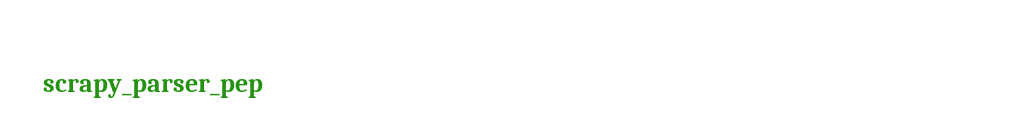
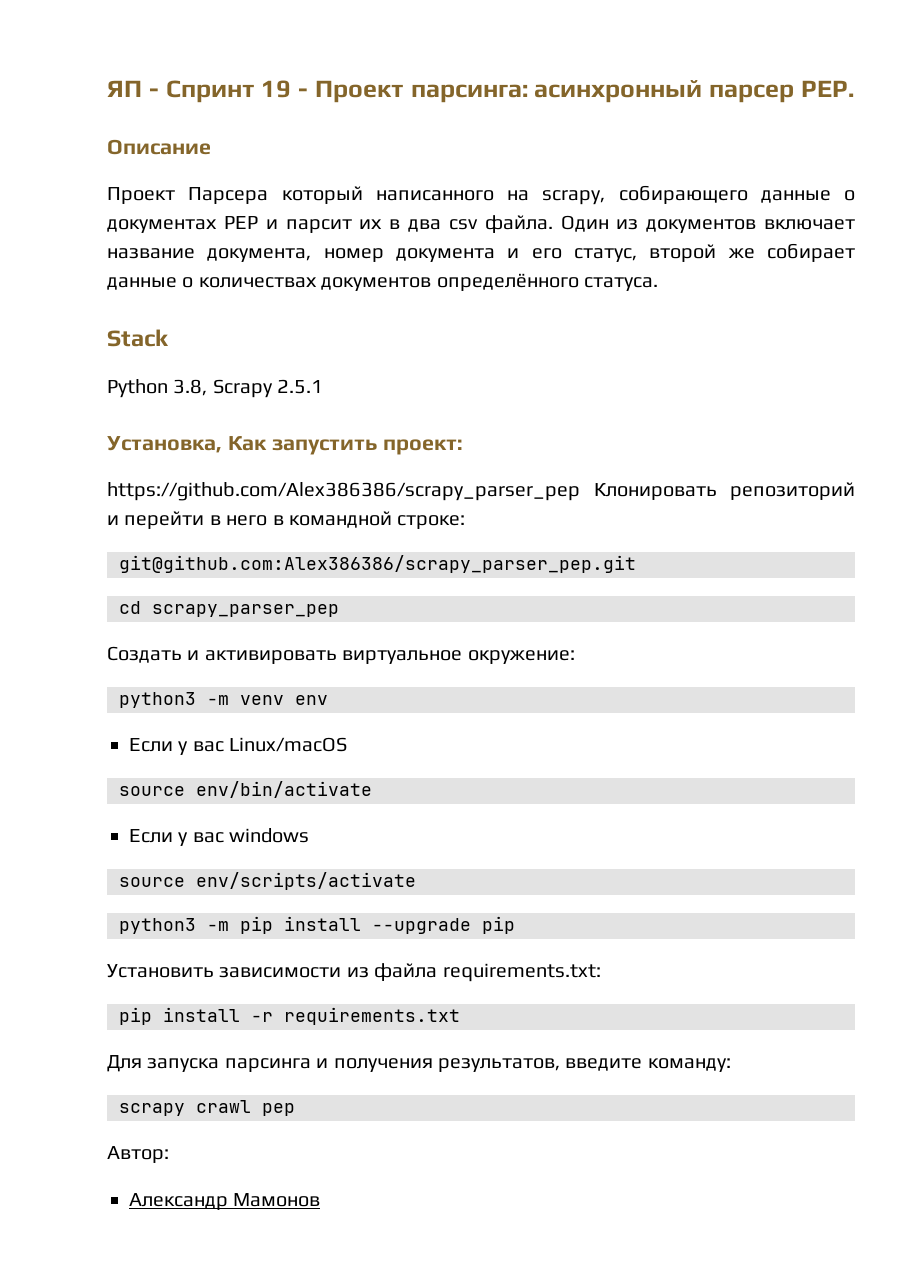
[43,78,263,98] scrapy_parser_pep -> [107,80,854,103] [107,139,211,155] [107,185,855,205] [107,215,855,233] [107,243,855,262] [107,273,658,291] [107,329,169,347] [107,379,324,398] [107,436,464,455] [107,482,855,501] [107,511,466,529] [119,555,636,573] [119,601,339,617] [107,646,575,664] [119,692,328,708] [129,737,348,755] [119,781,372,798] [129,828,310,846] [119,872,416,890] [119,916,515,934] [107,963,601,982] [119,1007,460,1025] [107,1055,731,1072] [119,1100,295,1116] [107,1146,169,1163] [129,1193,321,1210] ЯП - Спринт 19 - Проект парсинга: асинхронный парсер PEP. // Описание // Проект Парсера который написанного на scrapy, собирающего данные о документах PEP и парсит их в два csv файла. Один из документов включает название документа, номер документа и его статус, второй же собирает данные о количествах документов определённого статуса. // Stack // Python 3.8, Scrapy 2.5.1 // Установка, Как запустить проект: // https://github.com/Alex386386/scrapy_parser_pep Клонировать репозиторий и перейти в него в командной строке: // git@github.com:Alex386386/scrapy_parser_pep.git // cd scrapy_parser_pep // Cоздать и активировать виртуальное окружение: // python3 -m venv env // Если у вас Linux/macOS // source env/bin/activate // Если у вас windows // source env/scripts/activate // python3 -m pip install --upgrade pip // Установить зависимости из файла requirements.txt: // pip install -r requirements.txt // Для запуска парсинга и получения результатов, введите команду: // scrapy crawl pep // Автор: // Александр Мамонов

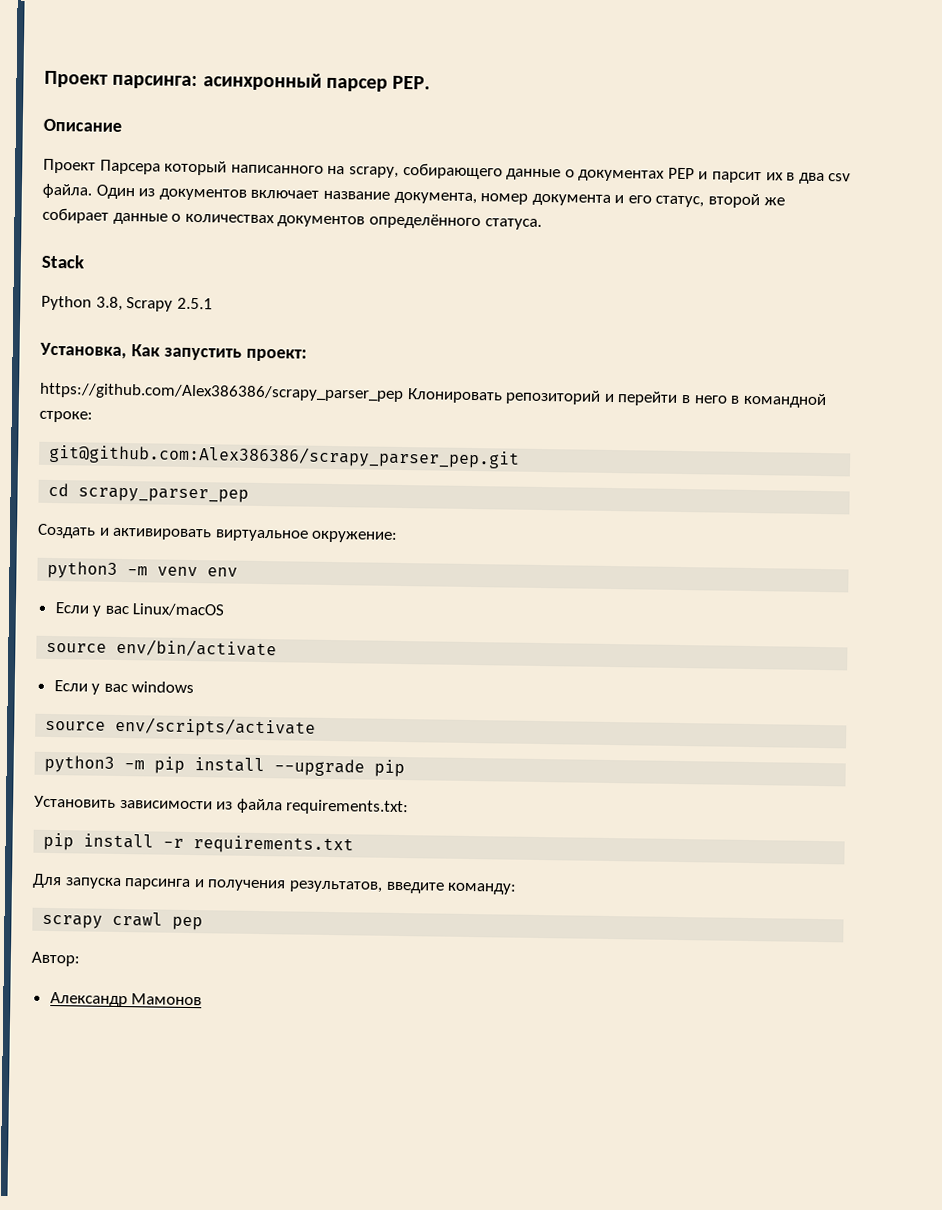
[107,80,308,103] ЯП - Спринт 19 - -> (44, 79) none

